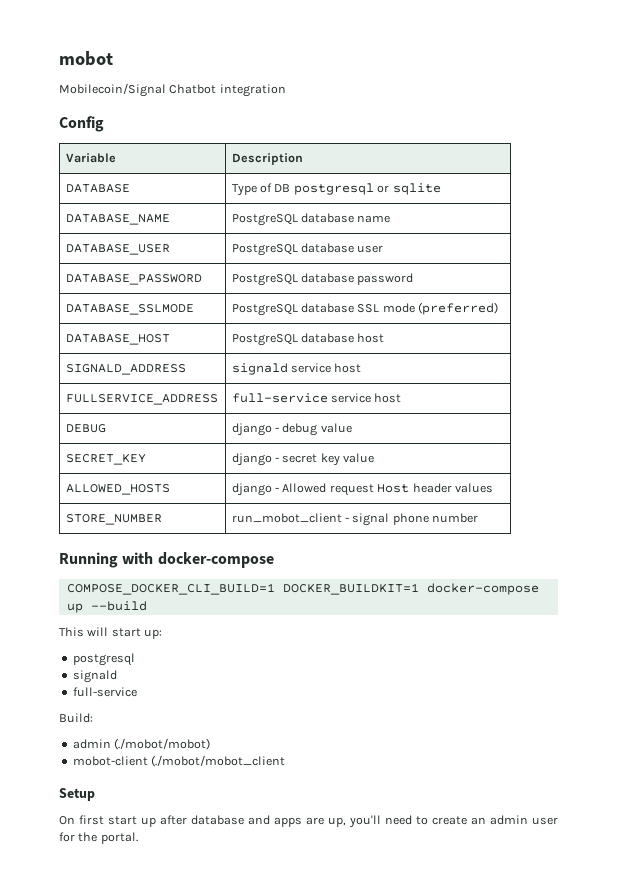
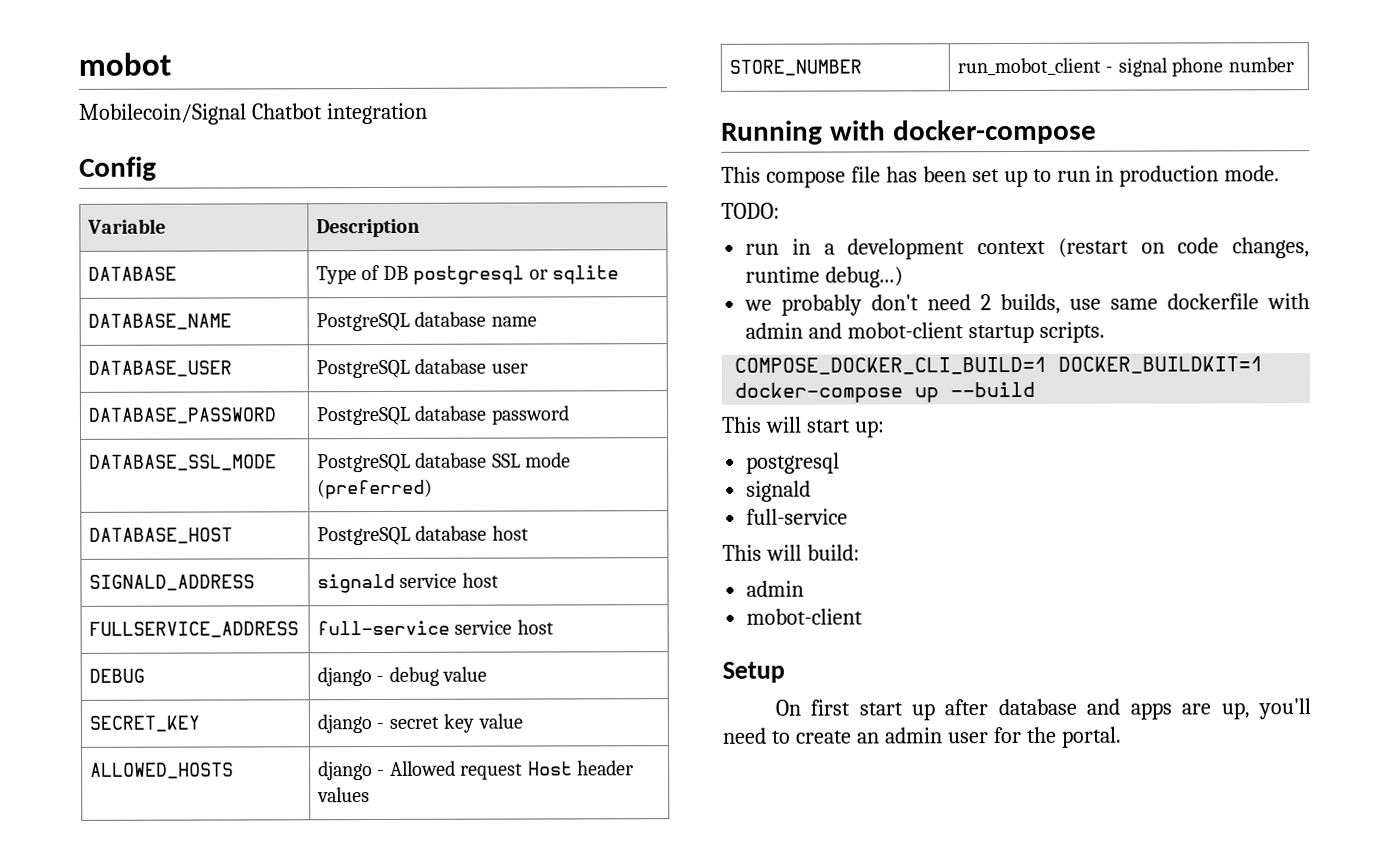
[65,304,194,315] DATABASE_SSLMODE -> [89,454,278,471] DATABASE_SSL_MODE
(274, 560) none -> [721,165,1281,188] [721,202,780,219] [745,237,1310,260] [745,266,904,288] [744,293,1310,316] [745,321,1105,344] // This compose file has been set up to run in production mode. // TODO: // run in a development context (restart on code changes, runtime debug...) // we probably don't need 2 builds, use same dockerfile with admin and mobot-client startup scripts.
[59,713,93,723] [72,738,211,750] [72,755,286,767] Build: // admin (./mobot/mobot) // mobot-client (./mobot/mobot_client -> [722,544,860,561] [746,580,805,597] [746,608,864,625] This will build: // admin // mobot-client

